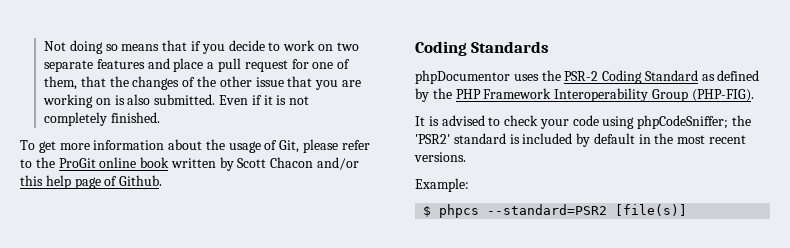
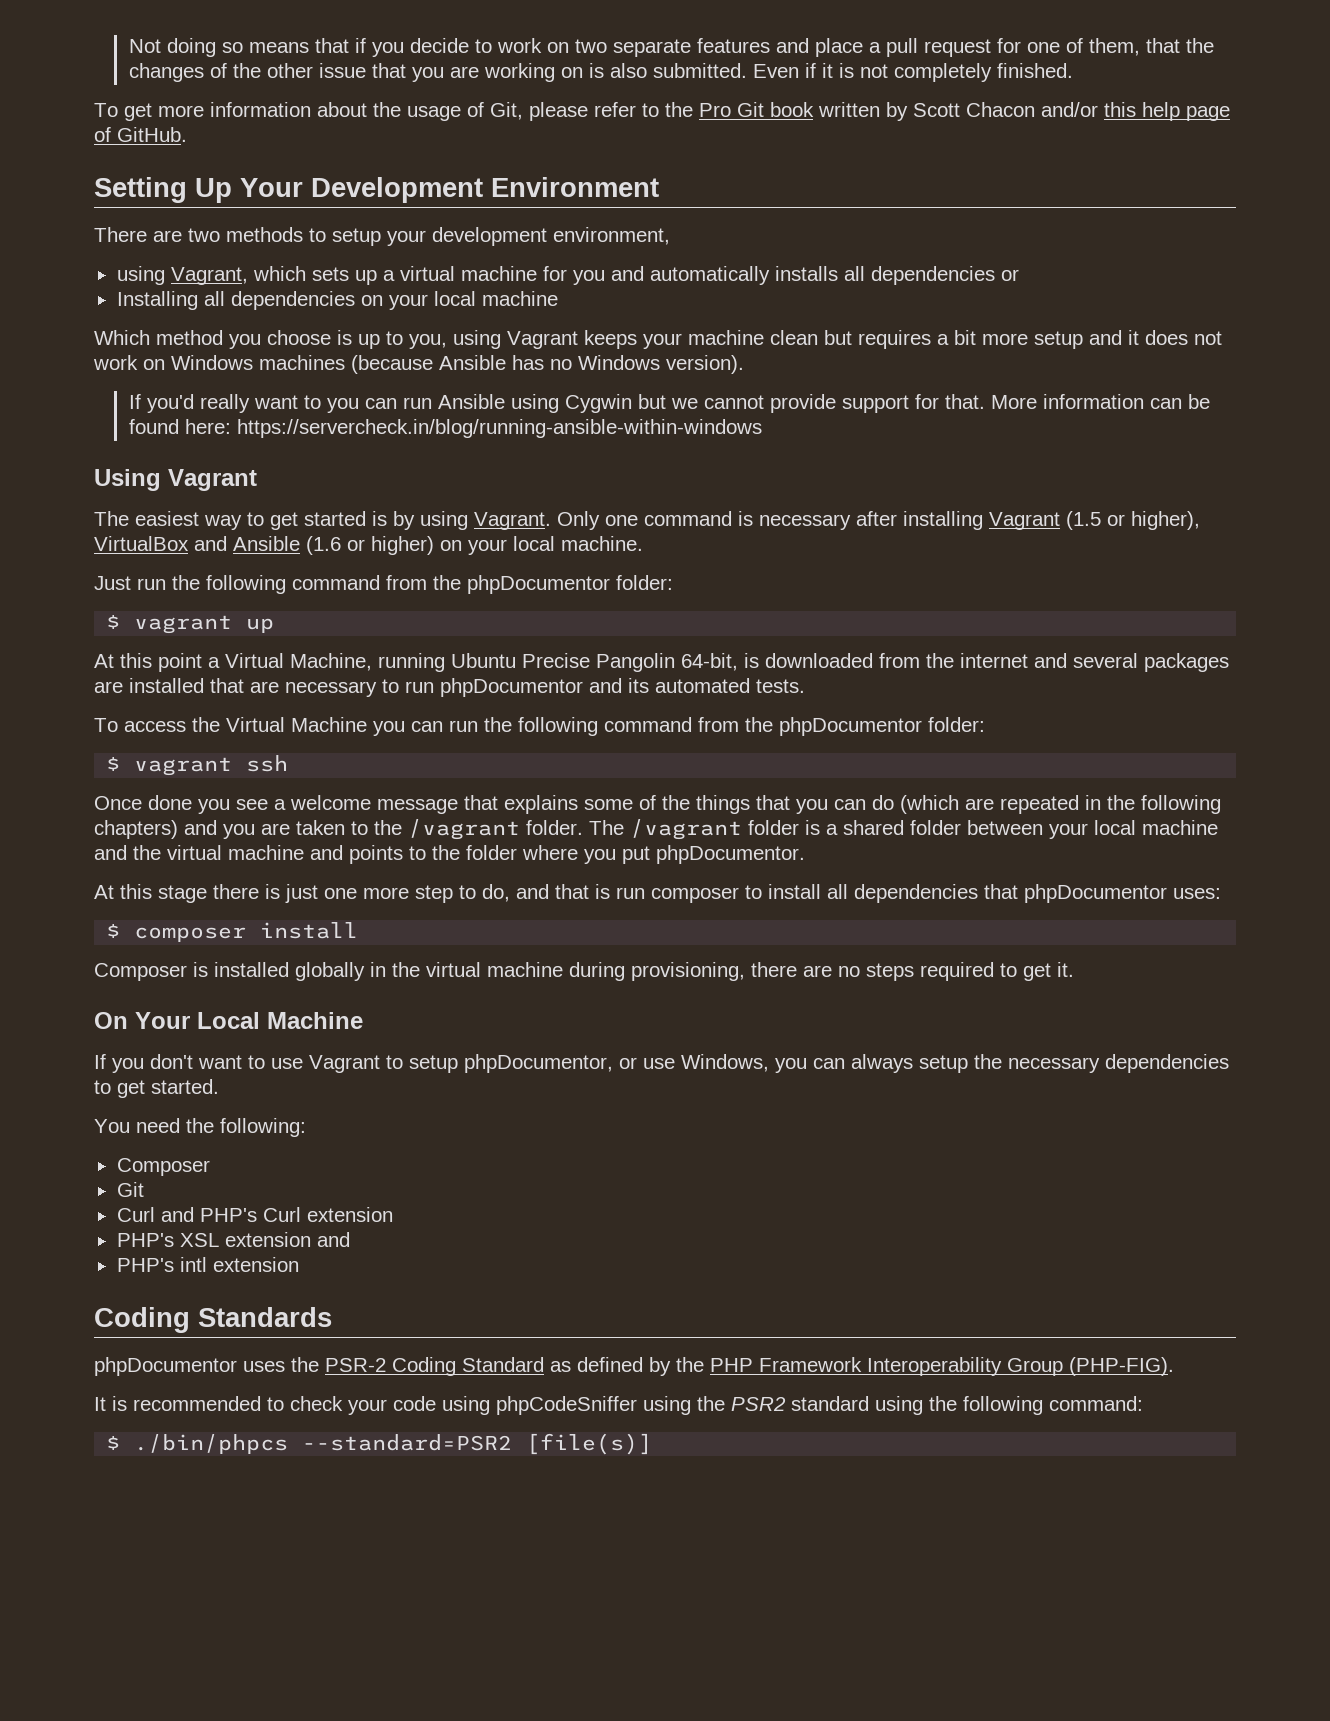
[58,157,137,168] ProGit online -> [699,102,764,117] Pro Git
[119,175,163,186] Github. -> [117,127,187,142] [94,177,659,203] [94,227,670,246] [116,266,1019,285] [116,291,558,310] [94,330,1222,349] [93,355,744,374] [128,394,1210,413] [128,419,762,438] [94,469,257,491] [94,511,1200,530] [94,536,643,555] [94,575,673,594] [106,615,275,634] [94,653,1229,672] [94,678,805,697] [94,717,985,736] [106,755,289,776] [94,795,1221,814] [94,819,1218,840] [94,845,805,864] [94,884,1221,903] [106,922,359,942] [94,962,1074,981] [94,1012,363,1029] [94,1054,1229,1073] [94,1079,219,1098] [94,1118,306,1137] [116,1158,210,1176] [116,1182,144,1197] [116,1207,393,1222] [116,1232,350,1247] [116,1257,299,1272] GitHub. // Setting Up Your Development Environment // There are two methods to setup your development environment, // using Vagrant, which sets up a virtual machine for you and automatically installs all dependencies or // Installing all dependencies on your local machine // Which method you choose is up to you, using Vagrant keeps your machine clean but requires a bit more setup and it does not work on Windows machines (because Ansible has no Windows version). // If you'd really want to you can run Ansible using Cygwin but we cannot provide support for that. More information can be found here: https://servercheck.in/blog/running-ansible-within-windows // Using Vagrant // The easiest way to get started is by using Vagrant. Only one command is necessary after installing Vagrant (1.5 or higher), VirtualBox and Ansible (1.6 or higher) on your local machine. // Just run the following command from the phpDocumentor folder: // $ vagrant up // At this point a Virtual Machine, running Ubuntu Precise Pangolin 64-bit, is downloaded from the internet and several packages are installed that are necessary to run phpDocumentor and its automated tests. // To access the Virtual Machine you can run the following command from the phpDocumentor folder: // $ vagrant ssh // Once done you see a welcome message that explains some of the things that you can do (which are repeated in the following chapters) and you are taken to the /vagrant folder. The /vagrant folder is a shared folder between your local machine and the virtual machine and points to the folder where you put phpDocumentor. // At this stage there is just one more step to do, and that is run composer to install all dependencies that phpDocumentor uses: // $ composer install // Composer is installed globally in the virtual machine during provisioning, there are no steps required to get it. // On Your Local Machine // If you don't want to use Vagrant to setup phpDocumentor, or use Windows, you can always setup the necessary dependencies to get started. // You need the following: // Composer // Git // Curl and PHP's Curl extension // PHP's XSL extension and // PHP's intl extension
[441,115,485,126] advised -> [133,1396,261,1411] recommended
[637,115,752,129] [415,133,747,147] [414,152,466,162] [415,178,469,192] [423,204,480,218] phpCodeSniffer; the 'PSR2' standard is included by default in the most recent versions. // Example: // $ phpcs -> [496,1396,1143,1415] [106,1434,289,1454] phpCodeSniffer using the PSR2 standard using the following command: // $ ./bin/phpcs

